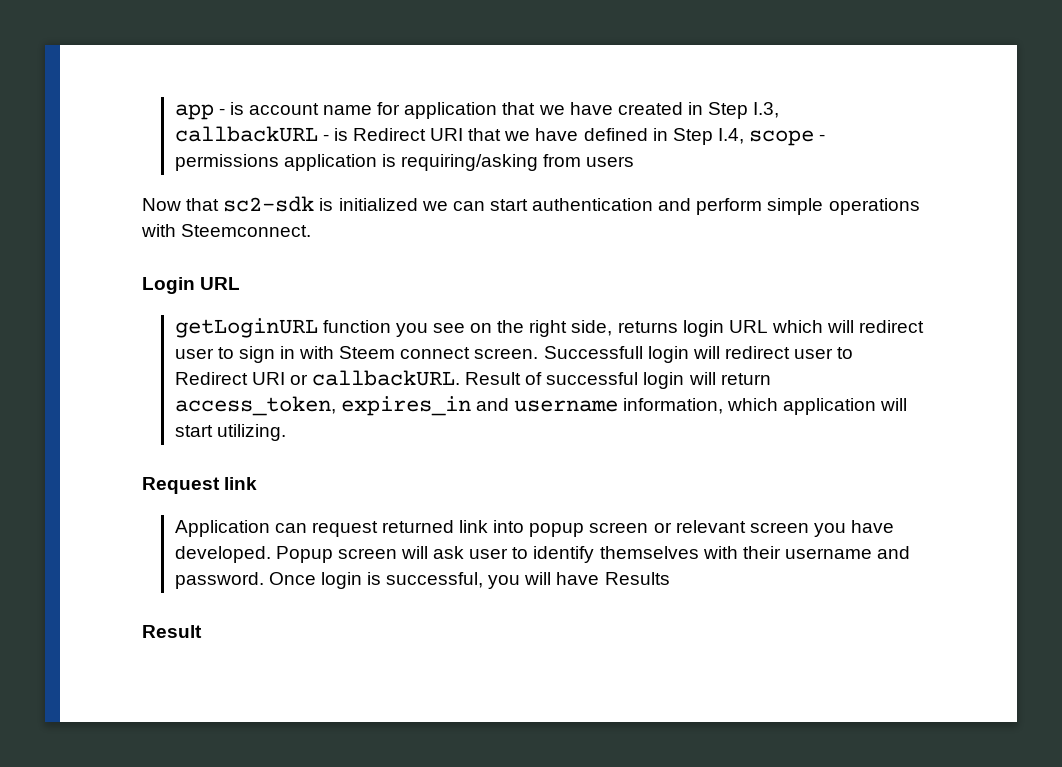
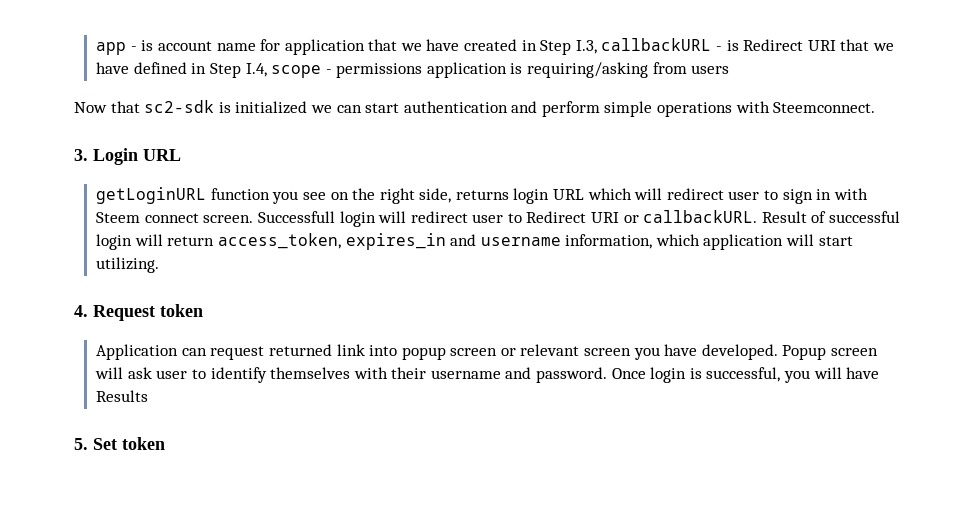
(312, 230) none -> [74,149,88,161] 3.
[142,477,258,494] Request link -> [74,304,203,321] 4. Request token
[142,625,202,638] Result -> [74,437,165,450] 5. Set token

